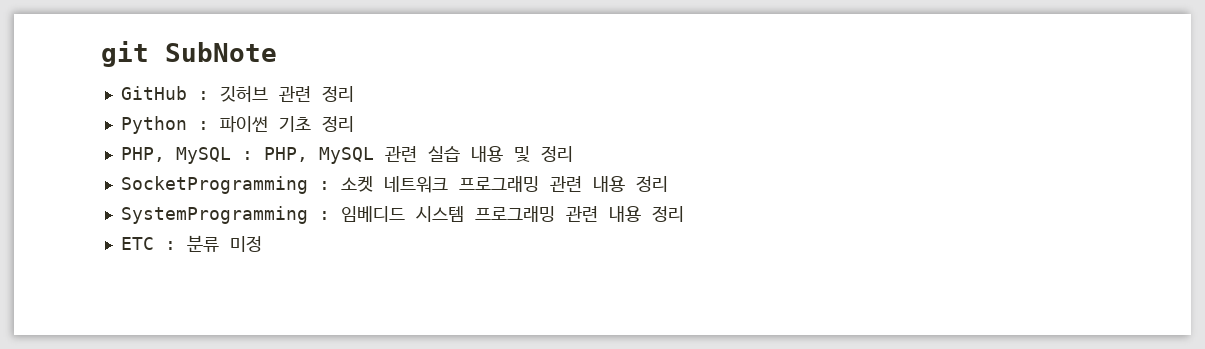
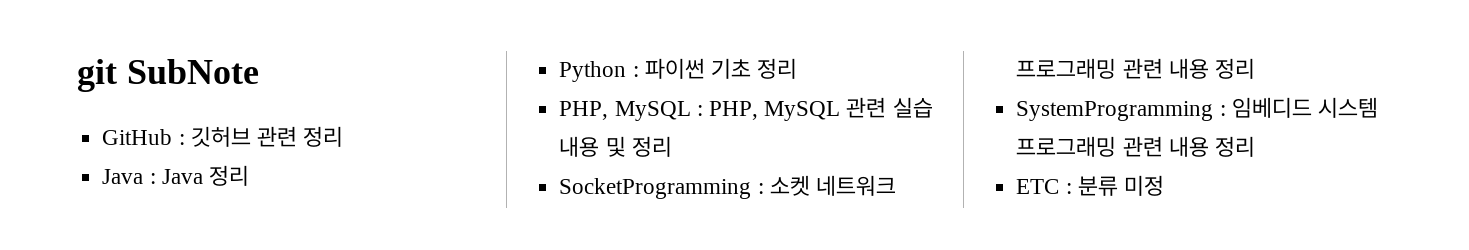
(354, 94) none -> [102,165,249,186] // Java : Java 정리

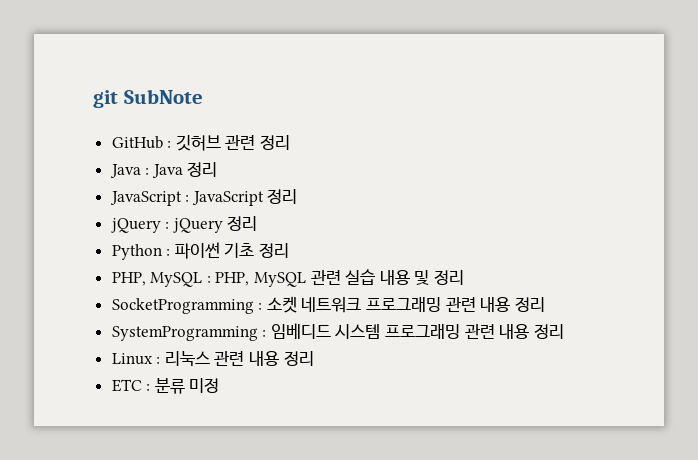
(249, 175) none -> [109,189,298,206] [110,216,258,233] // JavaScript : JavaScript 정리 // jQuery : jQuery 정리
(1255, 146) none -> [111,351,314,366] // Linux : 리눅스 관련 내용 정리

